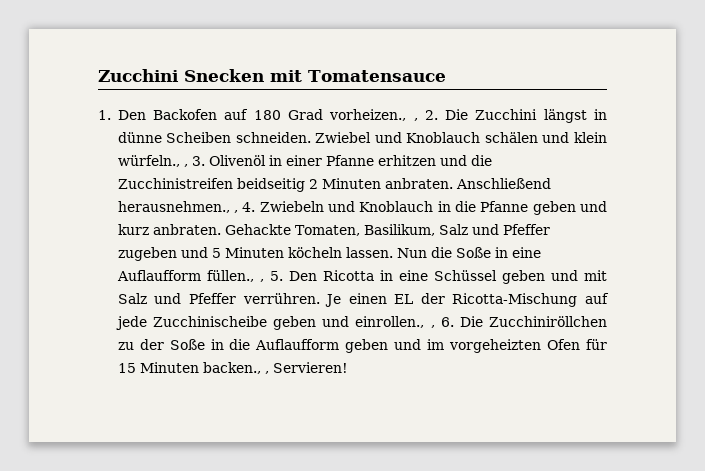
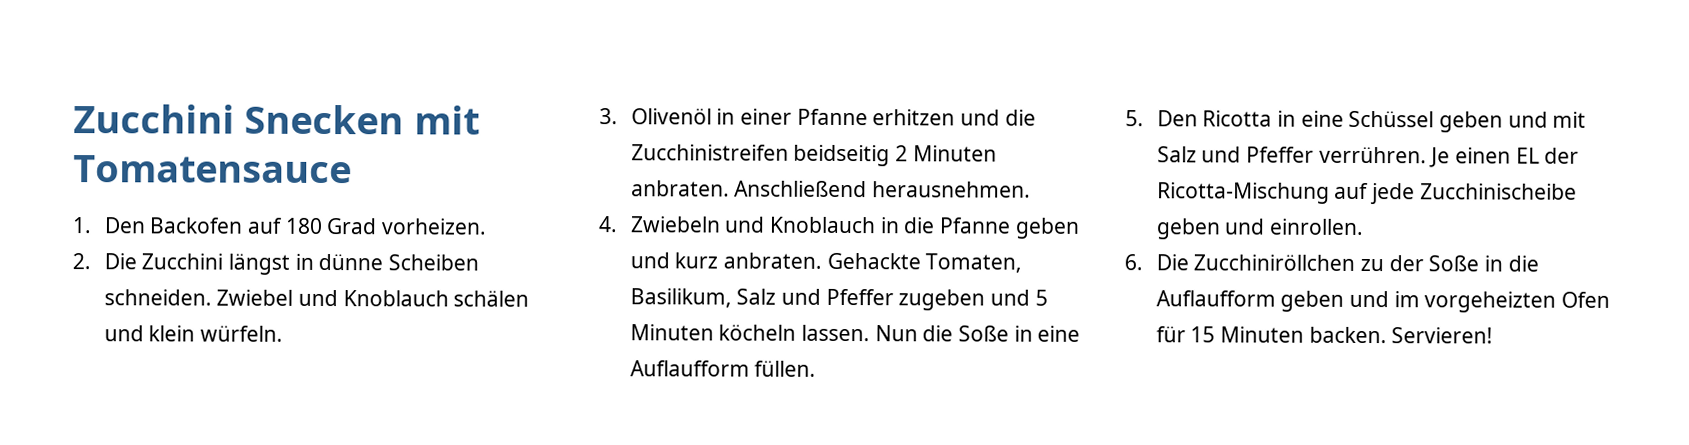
[329,109,418,121] vorheizen., , -> [380,218,487,235] vorheizen. //
[117,155,188,167] würfeln., , -> [199,325,283,342] würfeln. //
[117,201,239,213] herausnehmen., , -> [871,181,1031,198] herausnehmen. //
[206,270,264,282] füllen., , -> [754,360,817,377] füllen. //
[355,316,435,328] einrollen., , -> [1268,218,1364,235] einrollen. //
[202,362,269,374] backen., , -> [1308,326,1387,344] backen.

